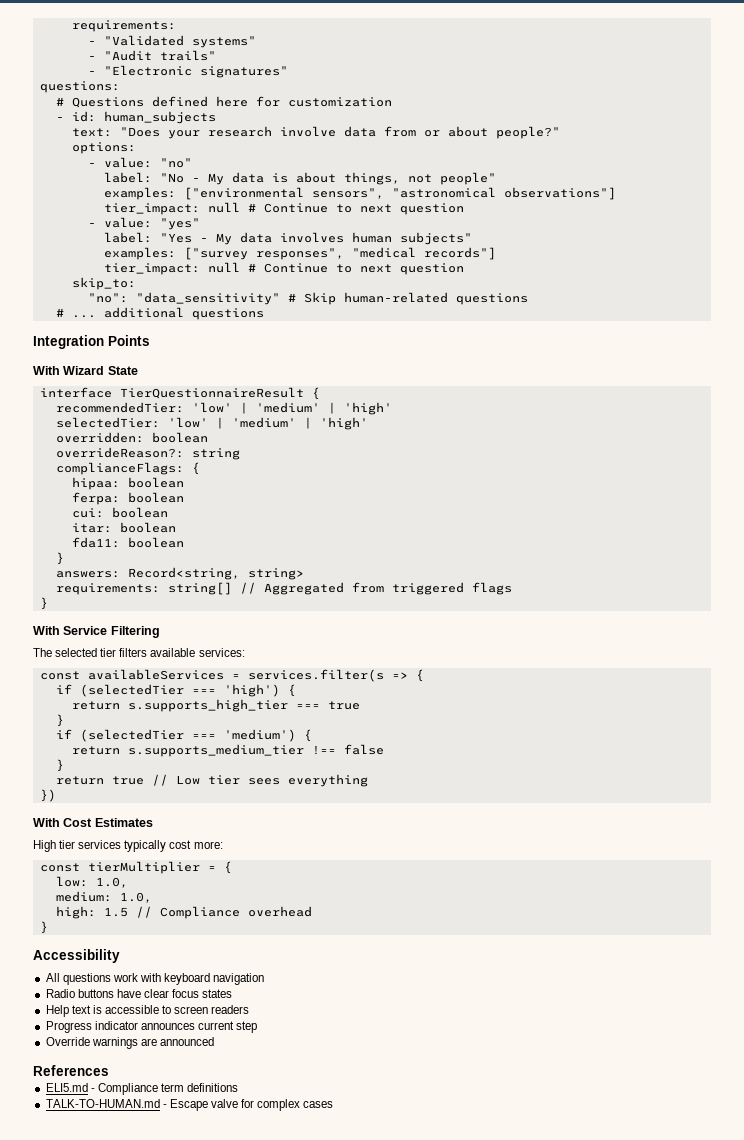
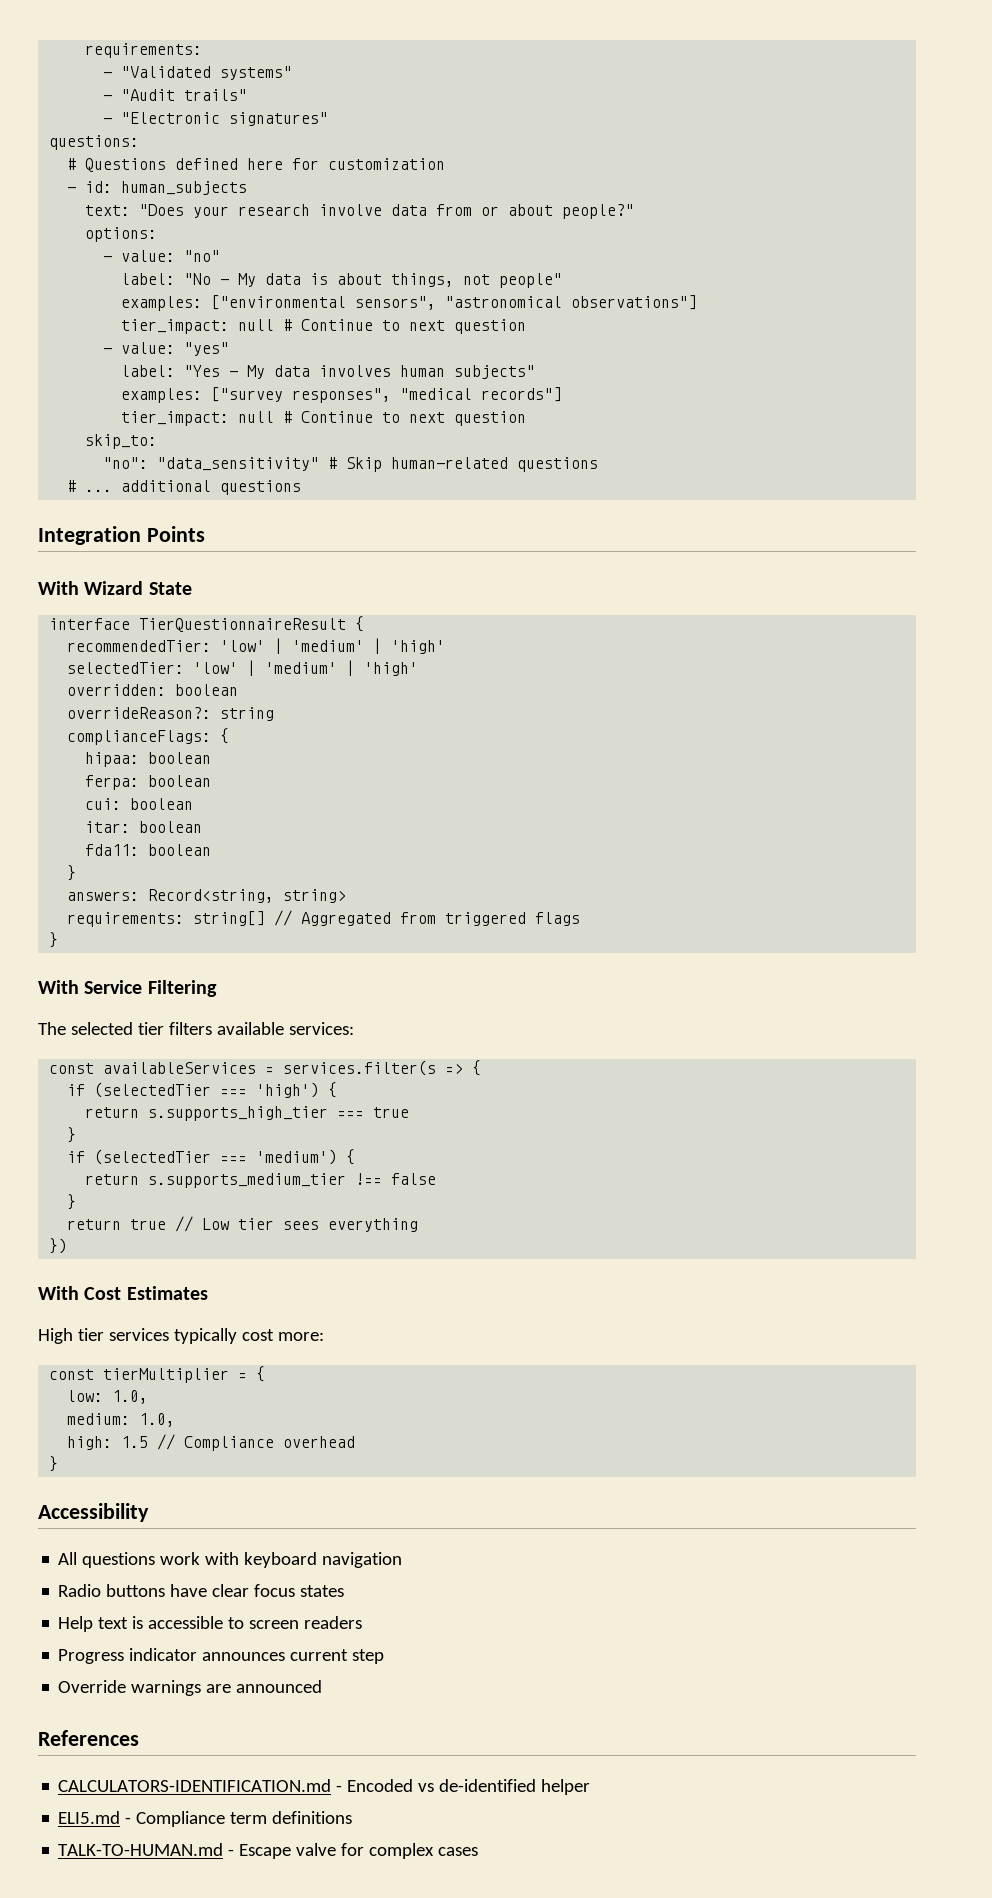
(109, 1070) none -> [58,1779,591,1795] // CALCULATORS-IDENTIFICATION.md - Encoded vs de-identified helper

